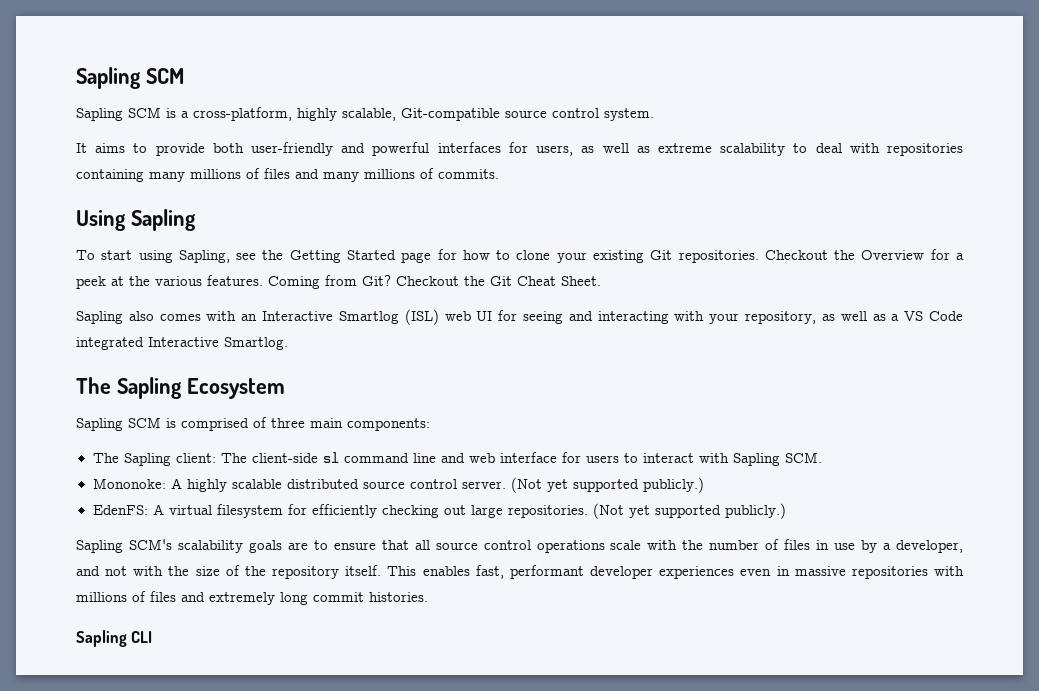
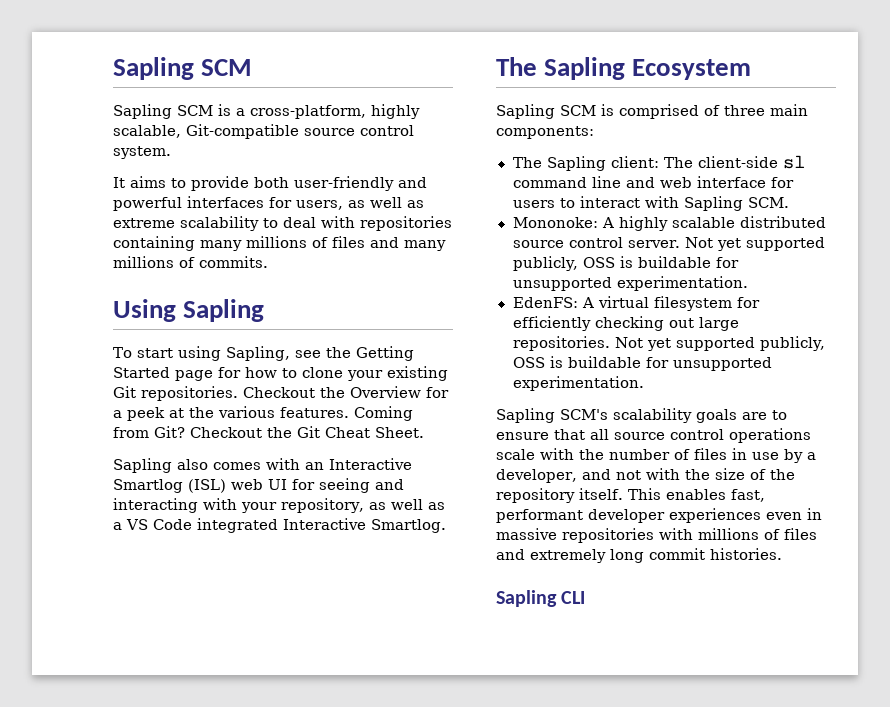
[510,477,704,493] (Not yet supported publicly.) -> [685,237,826,251] [512,256,740,271] [512,276,748,291] Not yet supported publicly, OSS is buildable for unsupported experimentation.
[592,503,786,519] (Not yet supported publicly.) -> [614,336,826,351] [512,356,772,371] [512,376,644,391] Not yet supported publicly, OSS is buildable for unsupported experimentation.

